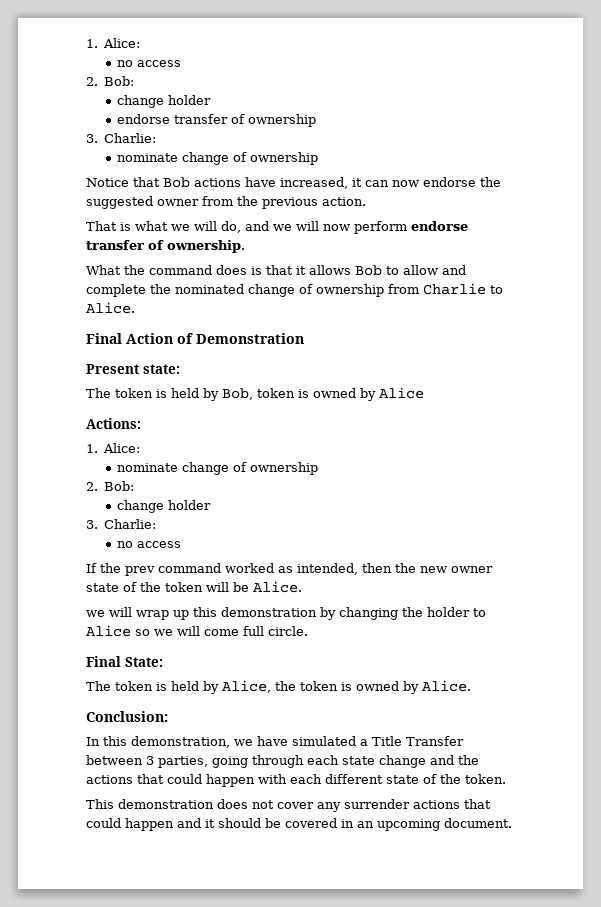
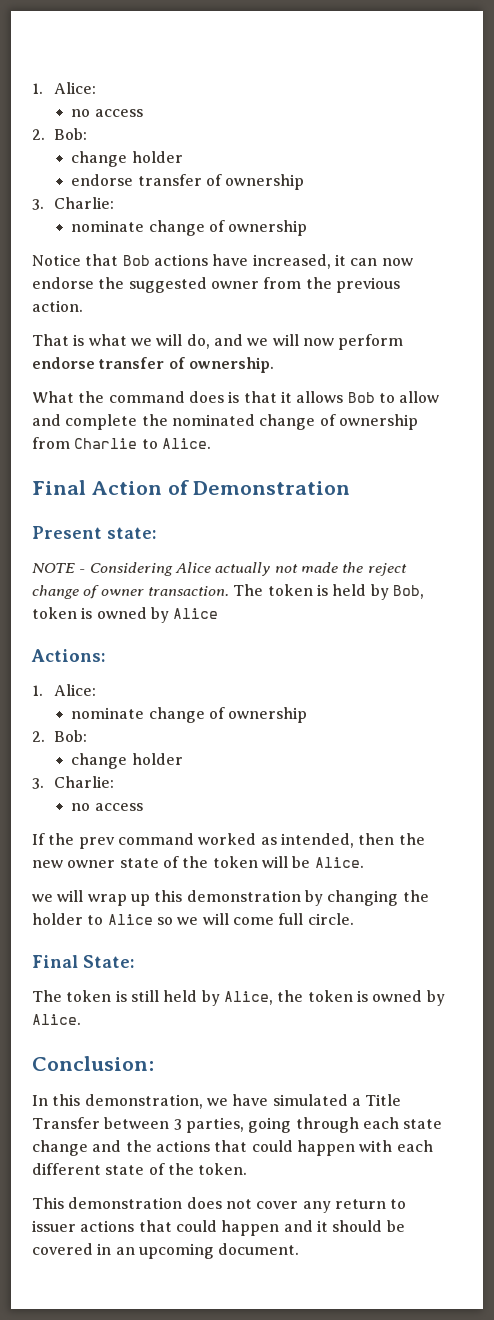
(180, 369) none -> [32,562,407,576] [32,585,229,599] NOTE - Considering Alice actually not made the reject change of owner transaction.
(167, 686) none -> [130,990,159,1002] still
[344,799,410,809] surrender -> [334,1199,407,1209] [32,1220,76,1232] return to issuer

